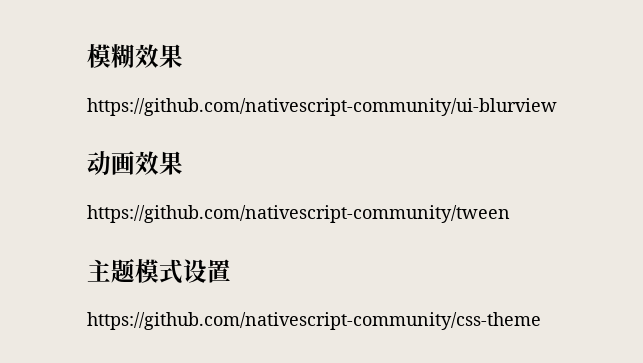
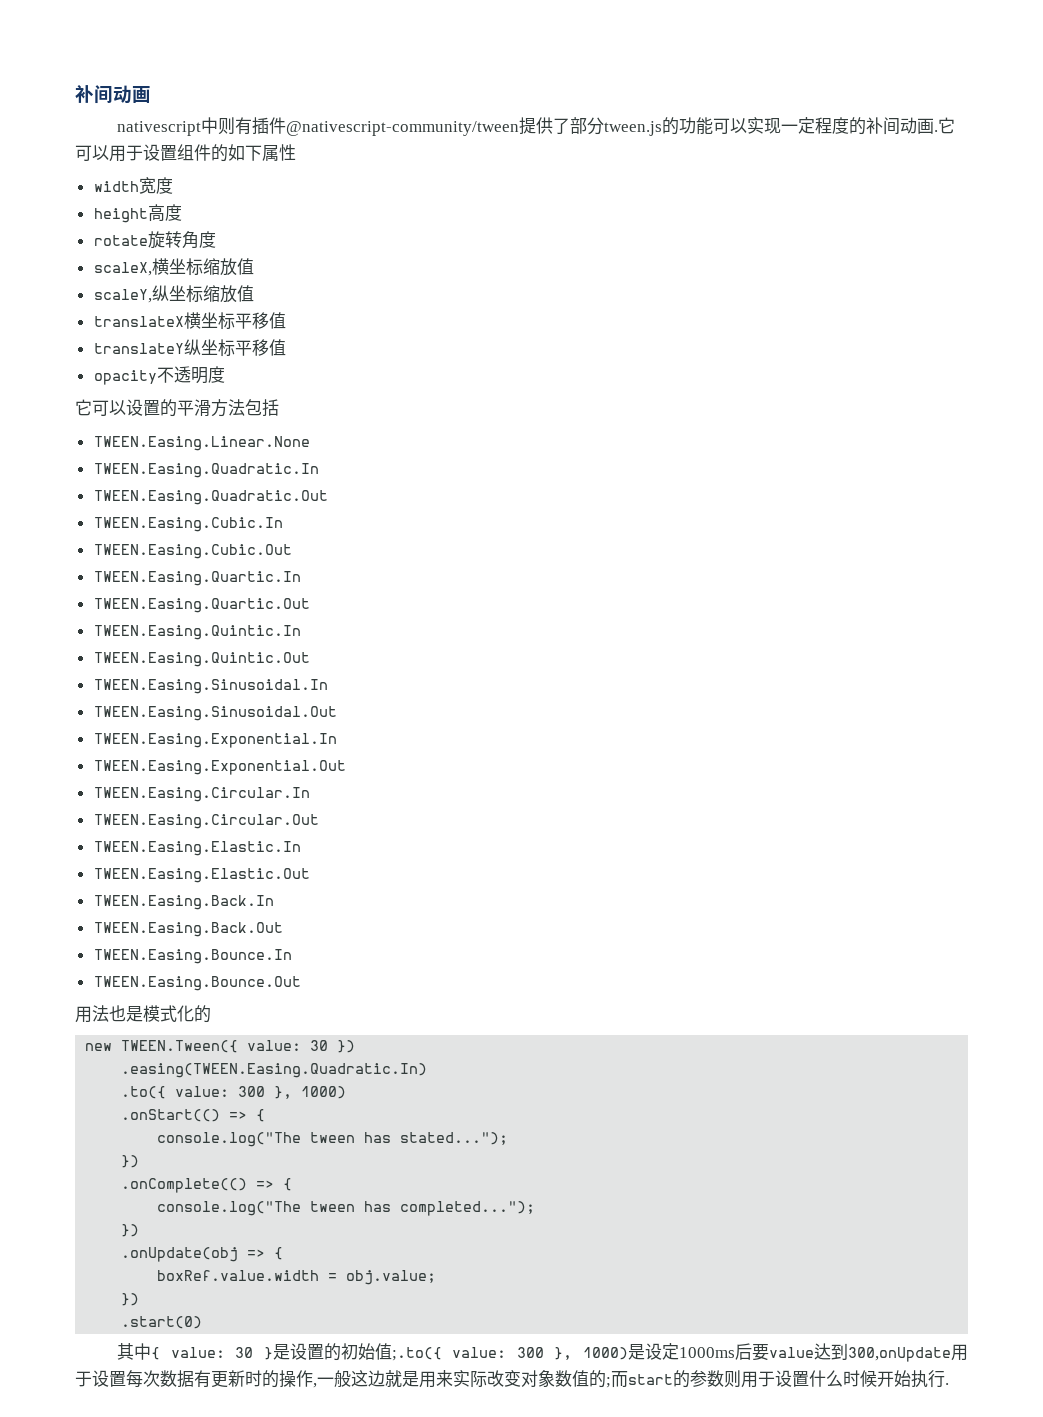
[87,44,183,68] [87,98,557,116] [87,151,183,175] [87,205,510,223] [87,258,231,284] [87,312,541,330] 模糊效果 // https://github.com/nativescript-community/ui-blurview // 动画效果 // https://github.com/nativescript-community/tween // 主题模式设置 // https://github.com/nativescript-community/css-theme -> [75,85,151,104] [117,117,956,136] [75,144,296,162] [93,177,173,194] [93,204,182,223] [93,231,216,249] [93,258,254,276] [93,285,254,303] [93,312,286,330] [93,339,286,357] [93,366,225,385] [75,399,279,417] [93,436,310,451] [93,463,319,478] [93,490,328,505] [93,517,283,532] [93,544,292,559] [93,571,301,586] [93,598,310,613] [93,625,301,640] [93,652,310,667] [93,679,328,694] [93,706,337,721] [93,733,337,748] [93,760,346,775] [93,787,310,802] [93,814,319,829] [93,841,301,856] [93,868,310,883] [93,895,274,910] [93,922,283,937] [93,949,292,964] [93,976,301,991] [75,1005,211,1023] [85,1040,356,1053] [121,1063,428,1078] [121,1086,347,1099] [121,1109,266,1122] [157,1132,509,1147] [121,1155,140,1168] [121,1178,293,1193] [157,1201,536,1216] [121,1224,140,1237] [121,1247,284,1262] [157,1270,437,1285] [121,1293,140,1306] [121,1316,203,1329] [117,1343,968,1362] [75,1370,949,1388] 补间动画 // nativescript中则有插件@nativescript-community/tween提供了部分tween.js的功能可以实现一定程度的补间动画.它可以用于设置组件的如下属性 // width宽度 // height高度 // rotate旋转角度 // scaleX,横坐标缩放值 // scaleY,纵坐标缩放值 // translateX横坐标平移值 // translateY纵坐标平移值 // opacity不透明度 // 它可以设置的平滑方法包括 // TWEEN.Easing.Linear.None // TWEEN.Easing.Quadratic.In // TWEEN.Easing.Quadratic.Out // TWEEN.Easing.Cubic.In // TWEEN.Easing.Cubic.Out // TWEEN.Easing.Quartic.In // TWEEN.Easing.Quartic.Out // TWEEN.Easing.Quintic.In // TWEEN.Easing.Quintic.Out // TWEEN.Easing.Sinusoidal.In // TWEEN.Easing.Sinusoidal.Out // TWEEN.Easing.Exponential.In // TWEEN.Easing.Exponential.Out // TWEEN.Easing.Circular.In // TWEEN.Easing.Circular.Out // TWEEN.Easing.Elastic.In // TWEEN.Easing.Elastic.Out // TWEEN.Easing.Back.In // TWEEN.Easing.Back.Out // TWEEN.Easing.Bounce.In // TWEEN.Easing.Bounce.Out // 用法也是模式化的 // new TWEEN.Tween({ value: 30 }) // .easing(TWEEN.Easing.Quadratic.In) // .to({ value: 300 }, 1000) // .onStart(() => { // console.log("The tween has stated..."); // }) // .onComplete(() => { // console.log("The tween has completed..."); // }) // .onUpdate(obj => { // boxRef.value.width = obj.value; // }) // .start(0) // 其中{ value: 30 }是设置的初始值;.to({ value: 300 }, 1000)是设定1000ms后要value达到300,onUpdate用于设置每次数据有更新时的操作,一般这边就是用来实际改变对象数值的;而start的参数则用于设置什么时候开始执行.

